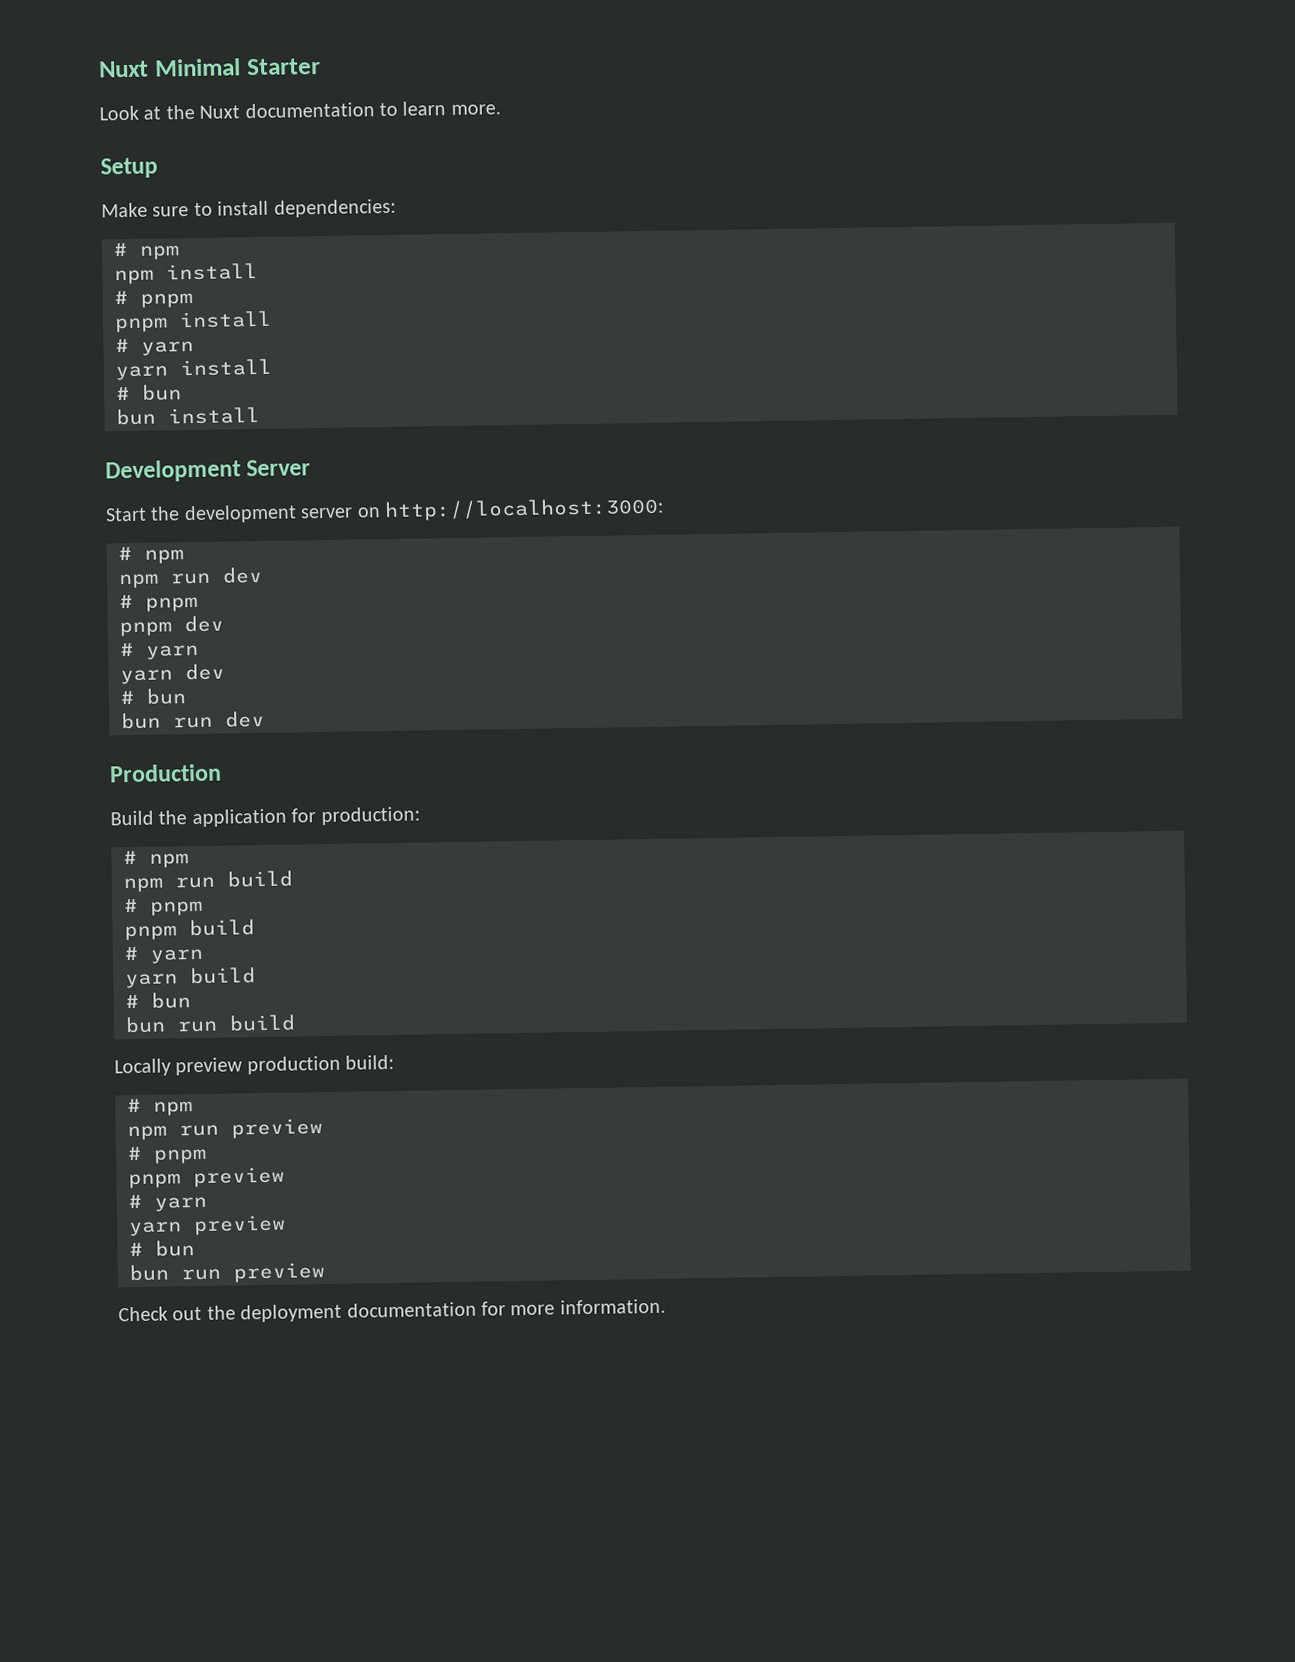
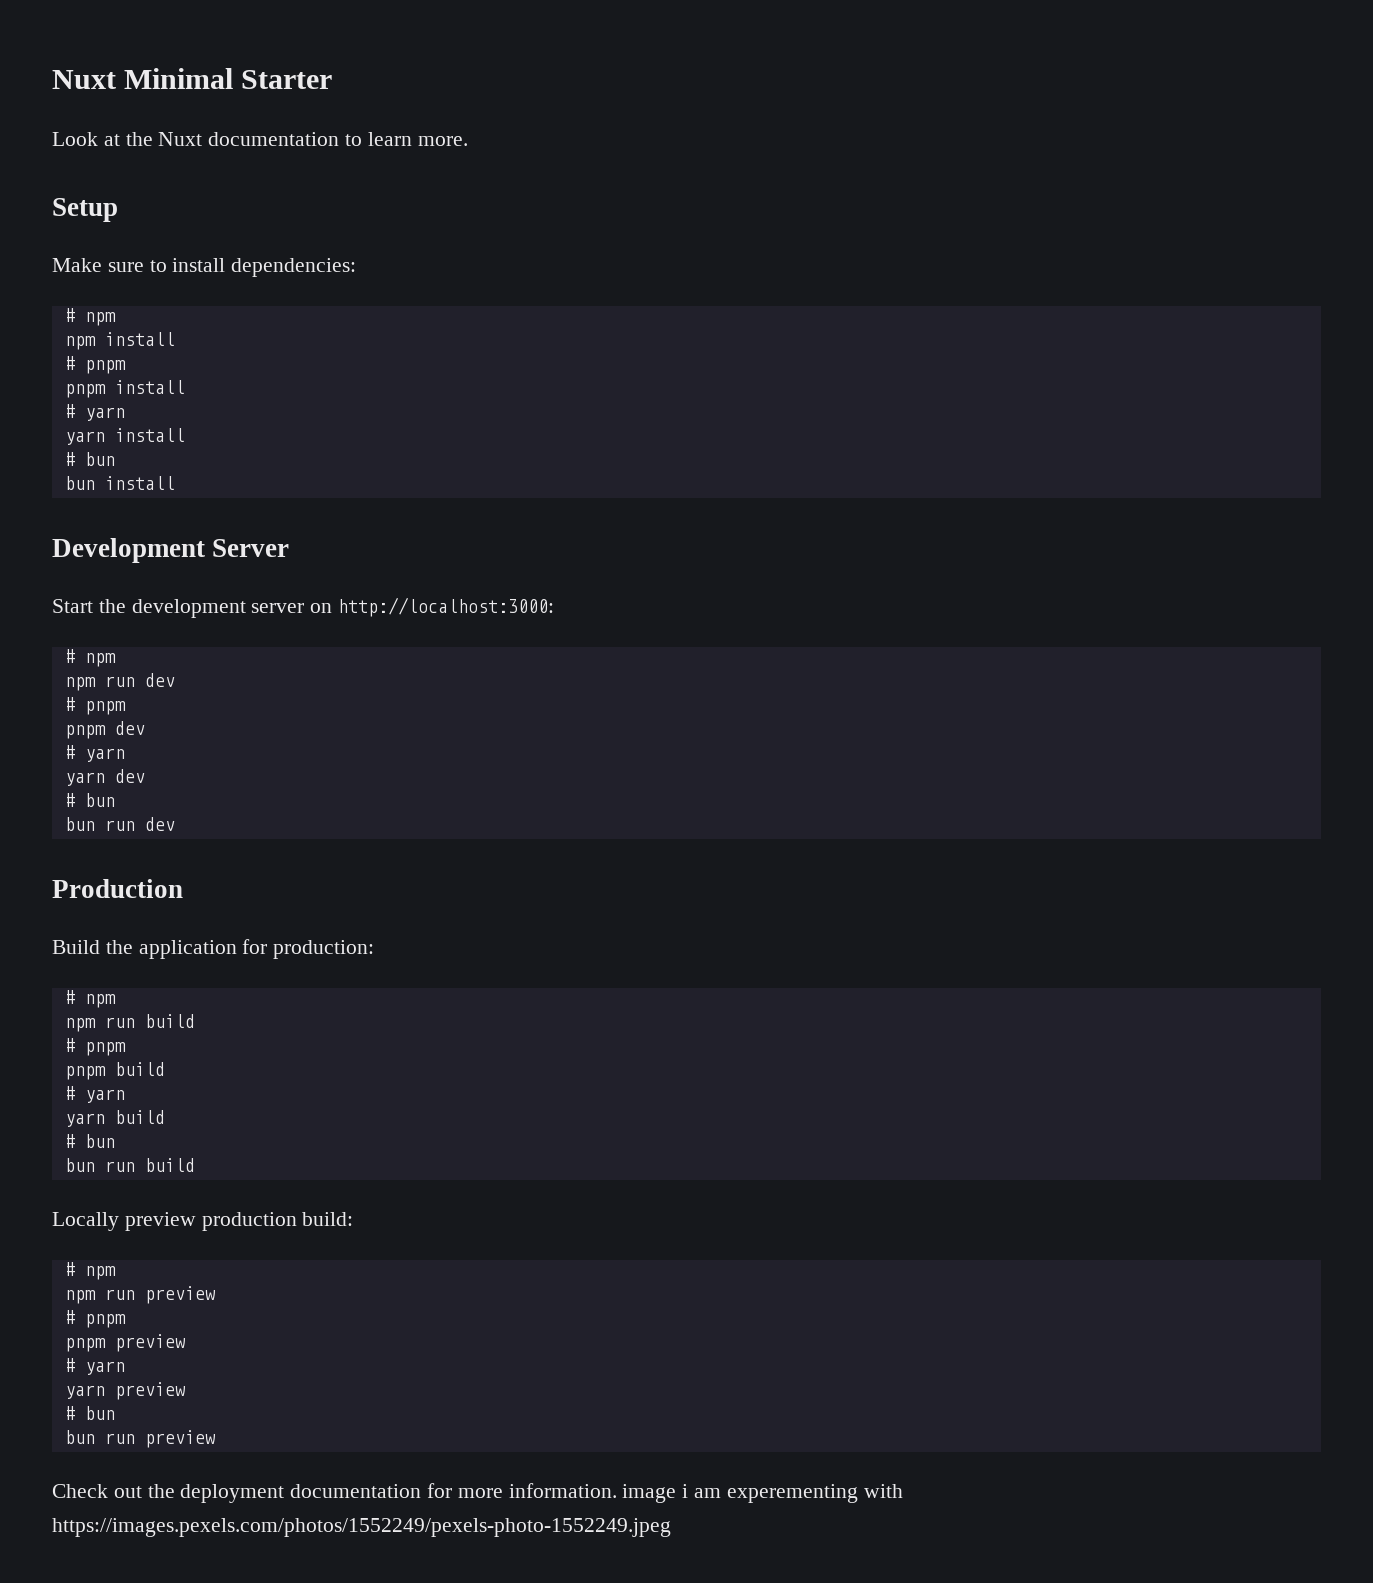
(666, 1306) none -> [622,1484,903,1503] [52,1518,671,1537] image i am experementing with https://images.pexels.com/photos/1552249/pexels-photo-1552249.jpeg

